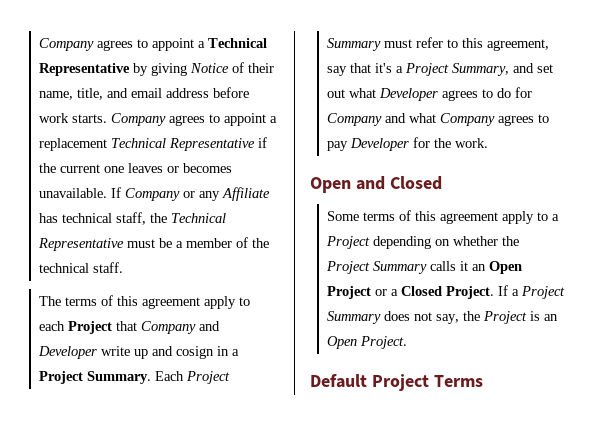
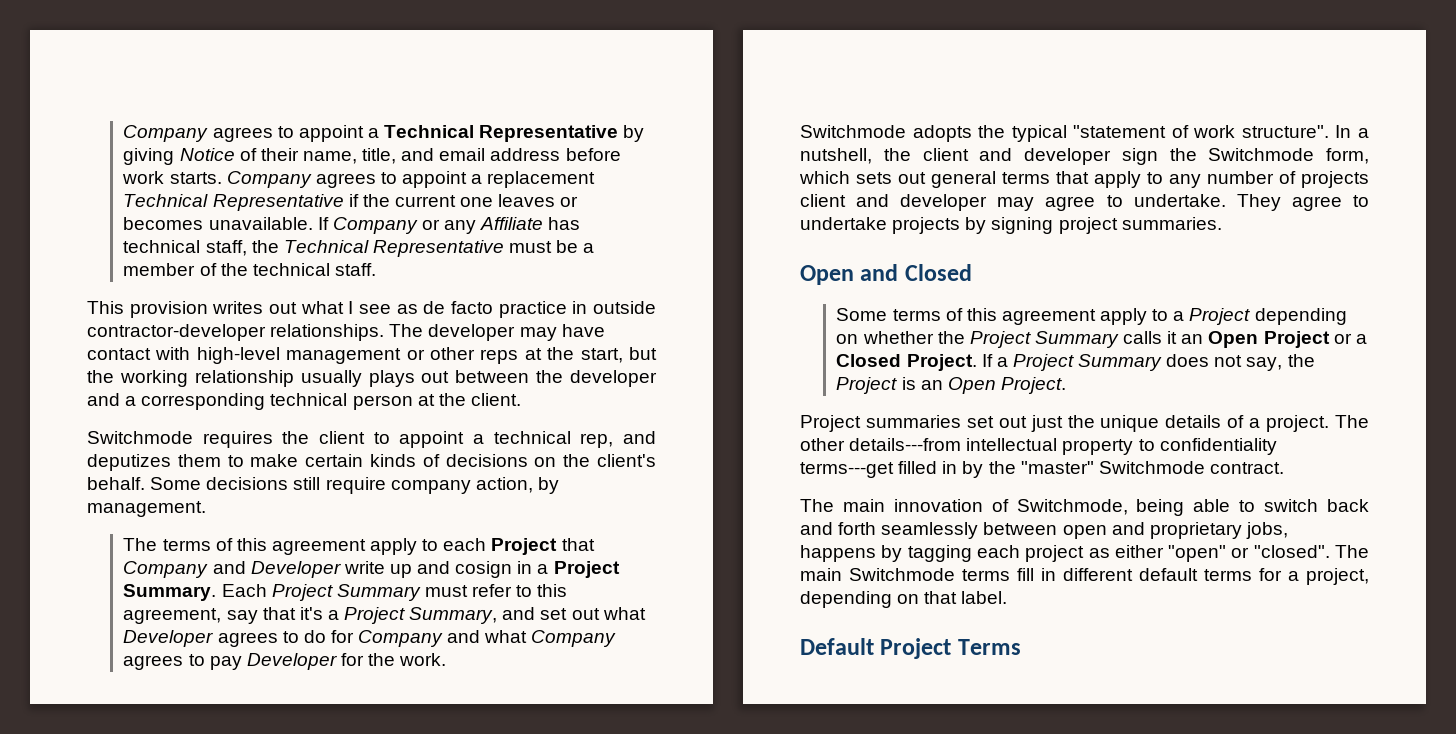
(124, 267) none -> [87,301,657,318] [87,324,605,341] [87,347,657,364] [87,370,657,387] [87,393,521,410] [87,431,657,448] [87,454,657,471] [87,477,559,494] [87,501,206,517] // This provision writes out what I see as de facto practice in outside contractor-developer relationships. The developer may have contact with high-level management or other reps at the start, but the working relationship usually plays out between the developer and a corresponding technical person at the client. // Switchmode requires the client to appoint a technical rep, and deputizes them to make certain kinds of decisions on the client's behalf. Some decisions still require company action, by management.
(489, 143) none -> [800,125,1369,142] [800,148,1369,165] [799,171,1369,188] [800,194,1369,211] [800,217,1222,234] // Switchmode adopts the typical "statement of work structure". In a nutshell, the client and developer sign the Switchmode form, which sets out general terms that apply to any number of projects client and developer may agree to undertake. They agree to undertake projects by signing project summaries.
(408, 342) none -> [800,415,1369,432] [800,438,1277,455] [800,461,1284,478] [800,499,1369,516] [800,522,1288,539] [800,545,1369,562] [800,568,1369,585] [800,591,1008,608] // Project summaries set out just the unique details of a project. The other details---from intellectual property to confidentiality terms---get filled in by the "master" Switchmode contract. // The main innovation of Switchmode, being able to switch back and forth seamlessly between open and proprietary jobs, happens by tagging each project as either "open" or "closed". The main Switchmode terms fill in different default terms for a project, depending on that label.

